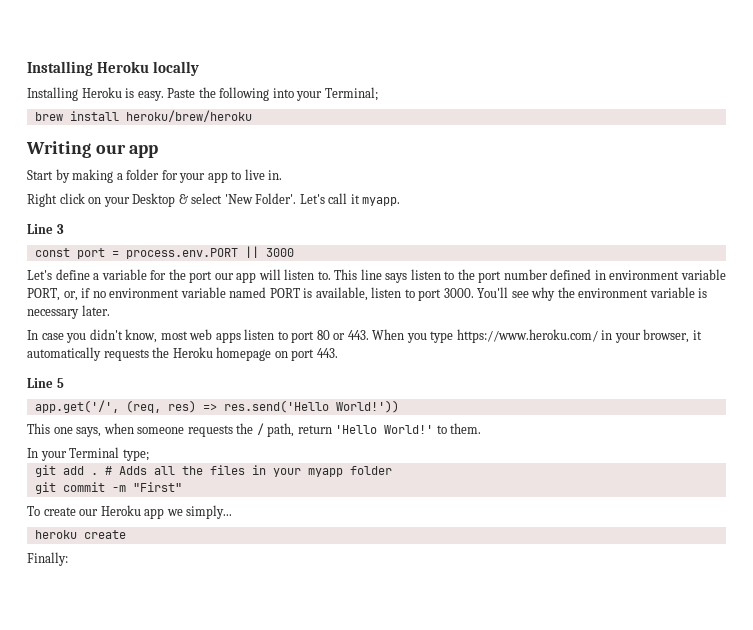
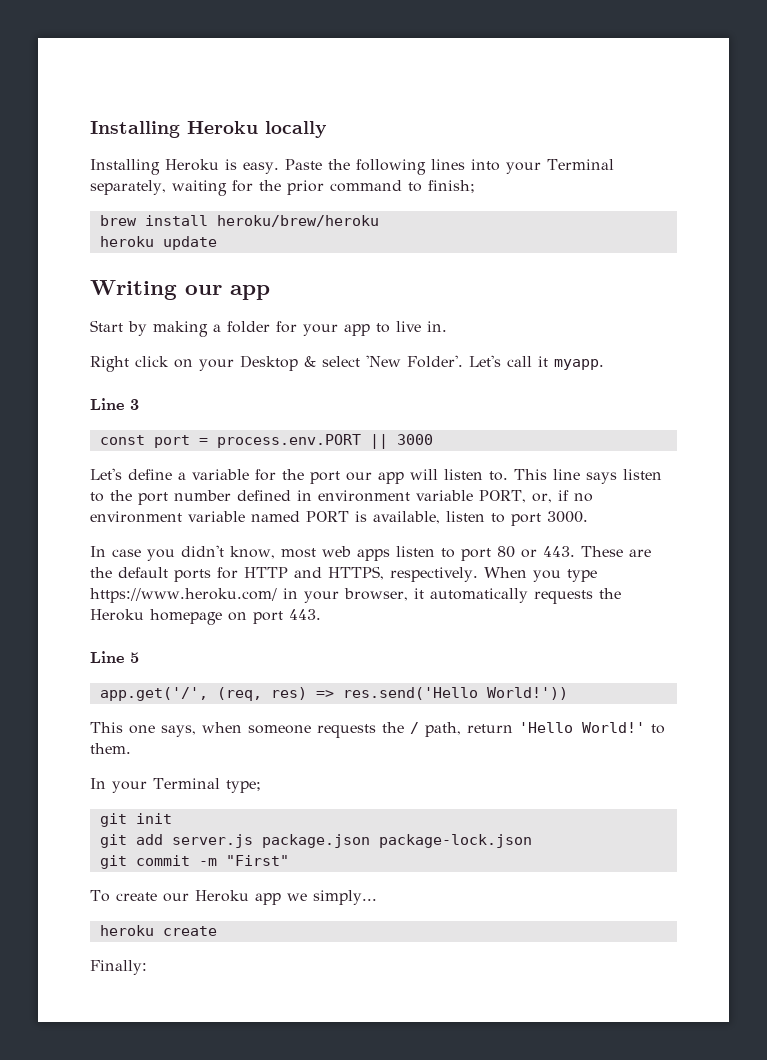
(270, 94) none -> [430,159,465,170] lines
[324,87,378,101] Terminal; -> [546,159,614,170] [90,180,475,196] Terminal separately, waiting for the prior command to finish;
(252, 116) none -> [99,236,217,250] // heroku update
[477,287,708,301] [27,305,110,319] You'll see why the environment variable is necessary later. -> (588, 517) none
(369, 335) none -> [580,546,651,557] [90,566,478,582] These are the default ports for HTTP and HTTPS, respectively.
(149, 455) none -> [99,813,172,827] // git init
[90,465,392,477] . # Adds all the files in your myapp folder -> [171,834,532,848] server.js package.json package-lock.json

